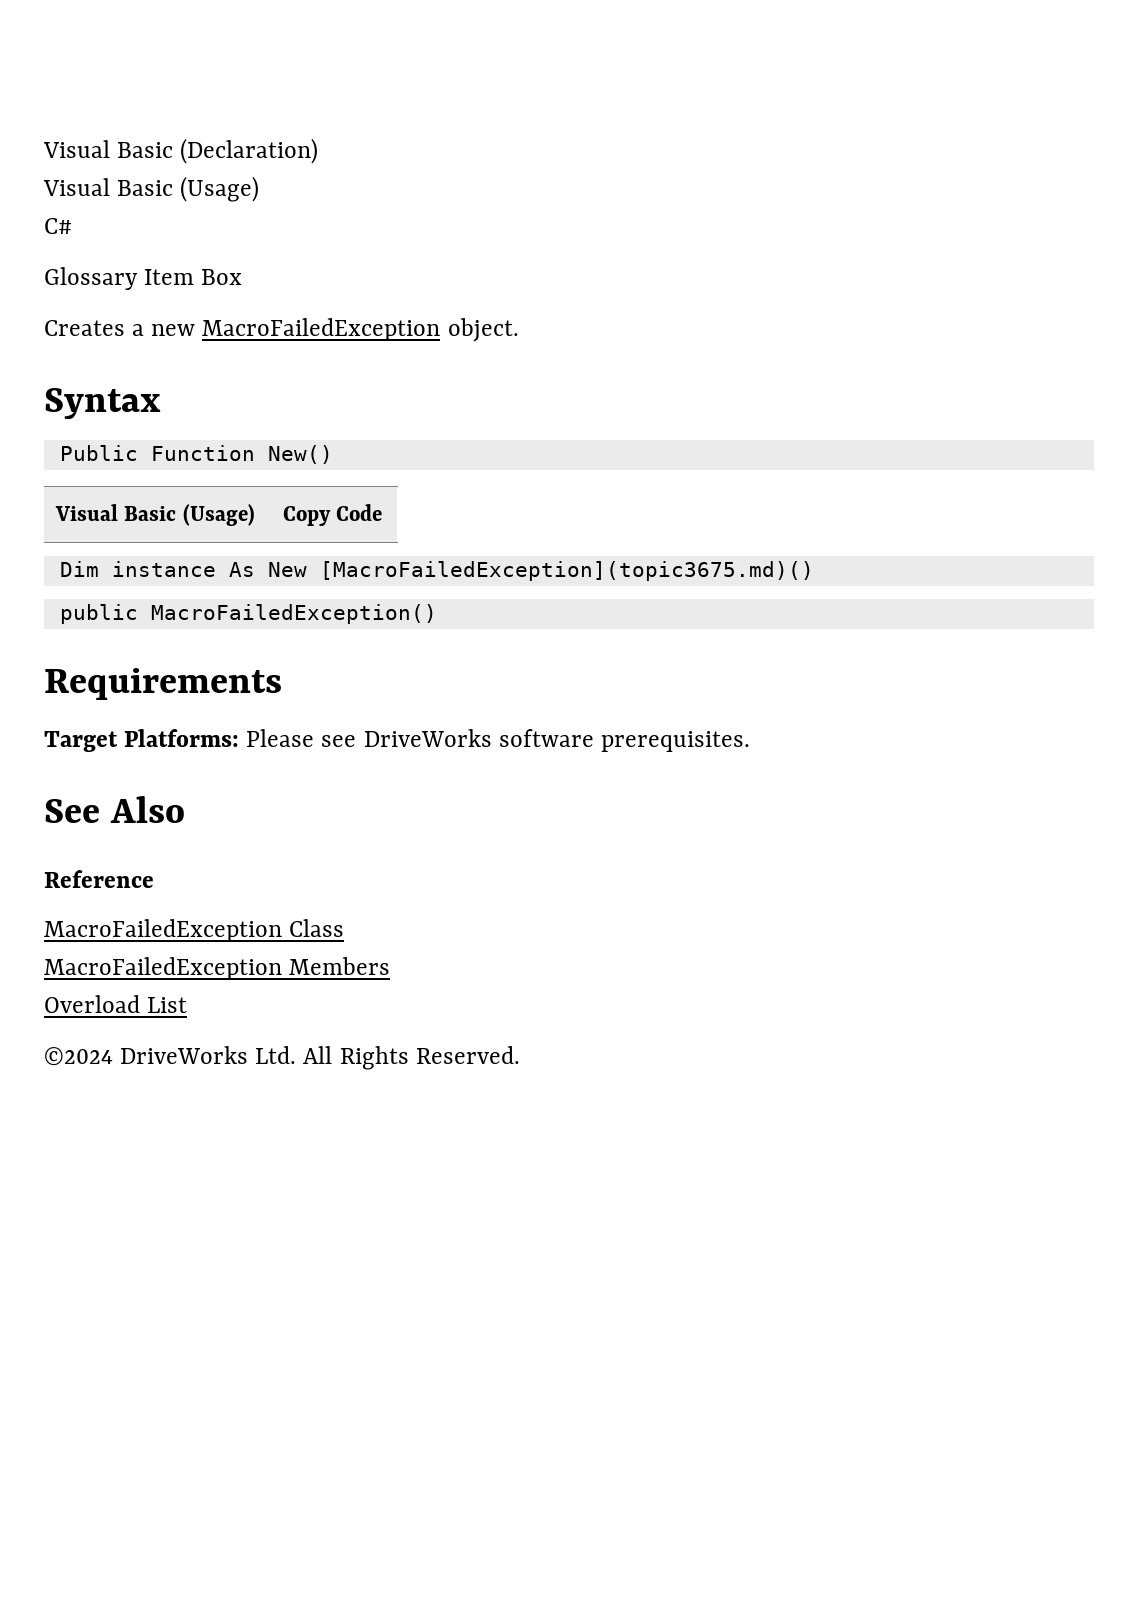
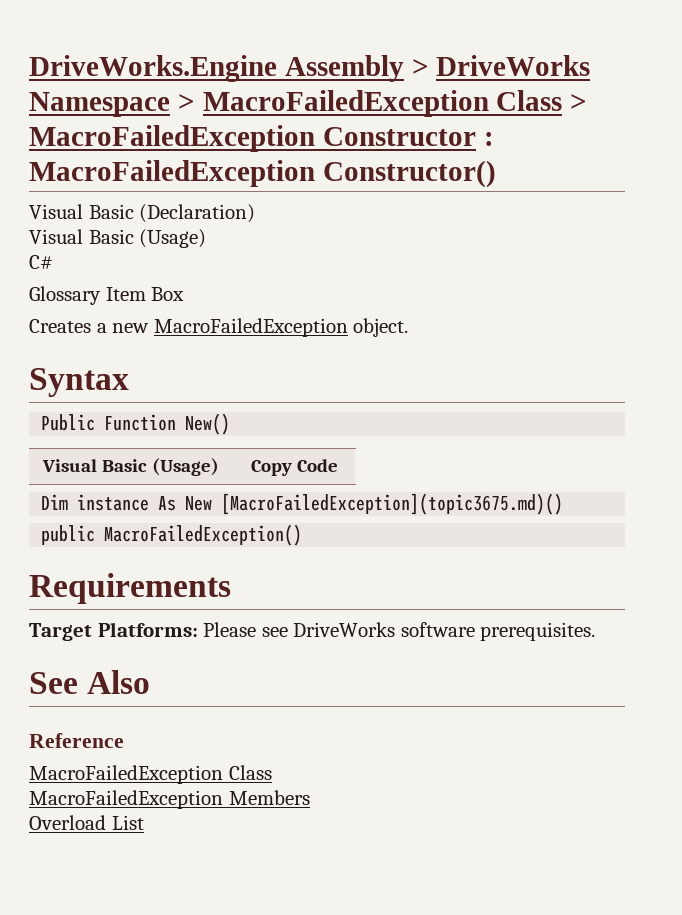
(43, 149) none -> [29,55,591,82] [29,90,588,117] [29,125,494,152] [29,160,496,188] DriveWorks.Engine Assembly > DriveWorks Namespace > MacroFailedException Class > MacroFailedException Constructor : MacroFailedException Constructor() //
[44,1046,520,1070] // ©2024 DriveWorks Ltd. All Rights Reserved. -> (144, 822) none

